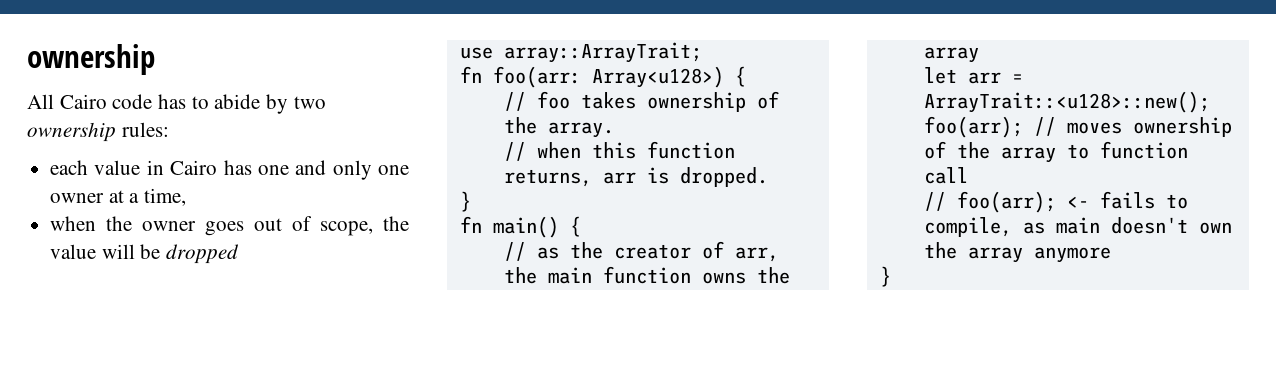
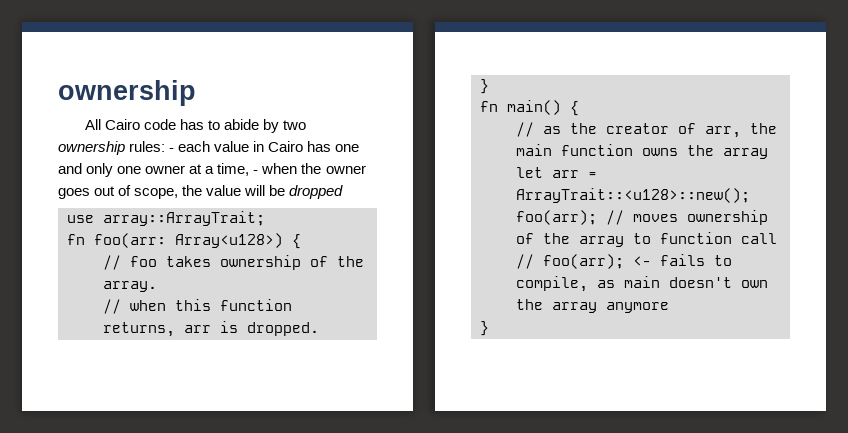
(169, 129) // -> [169,148,175,152] -
(187, 197) // -> [253,170,259,174] -

